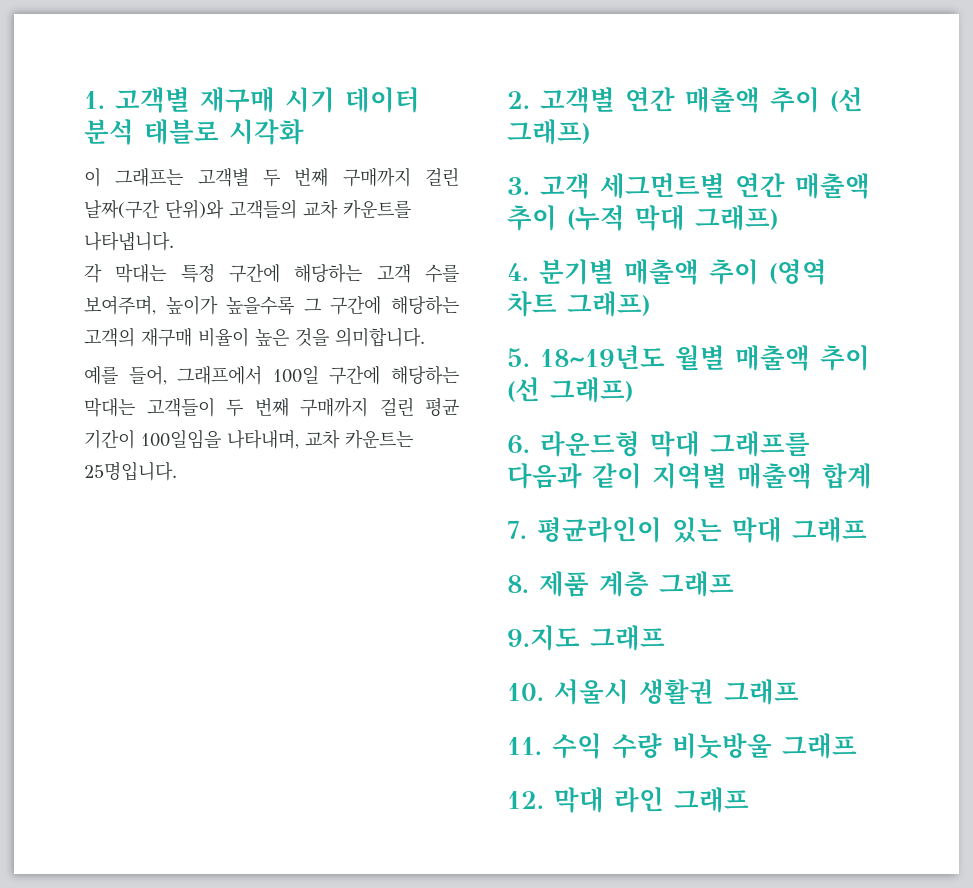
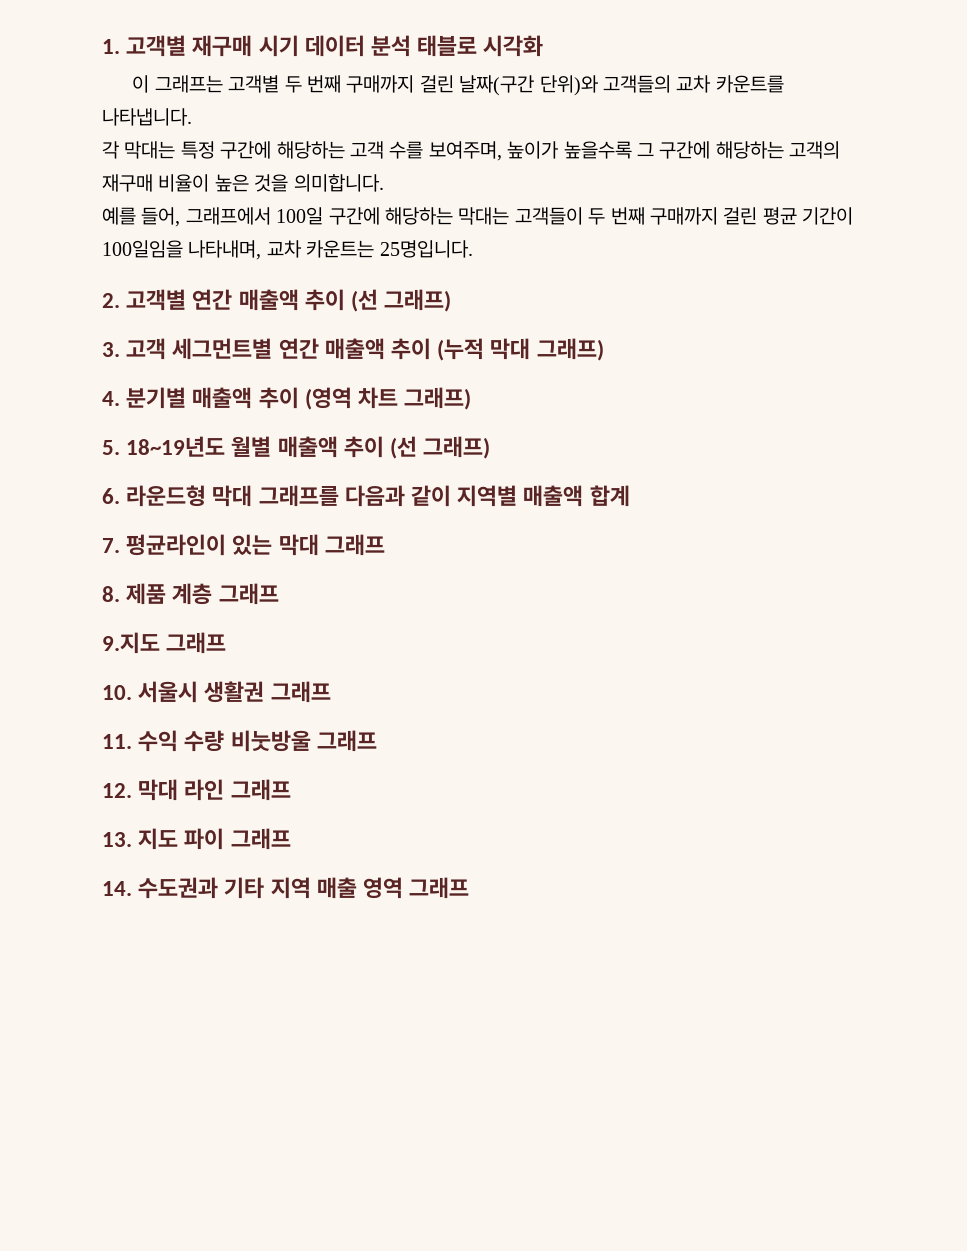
(749, 800) none -> [102,828,291,850] [102,877,470,899] // 13. 지도 파이 그래프 // 14. 수도권과 기타 지역 매출 영역 그래프

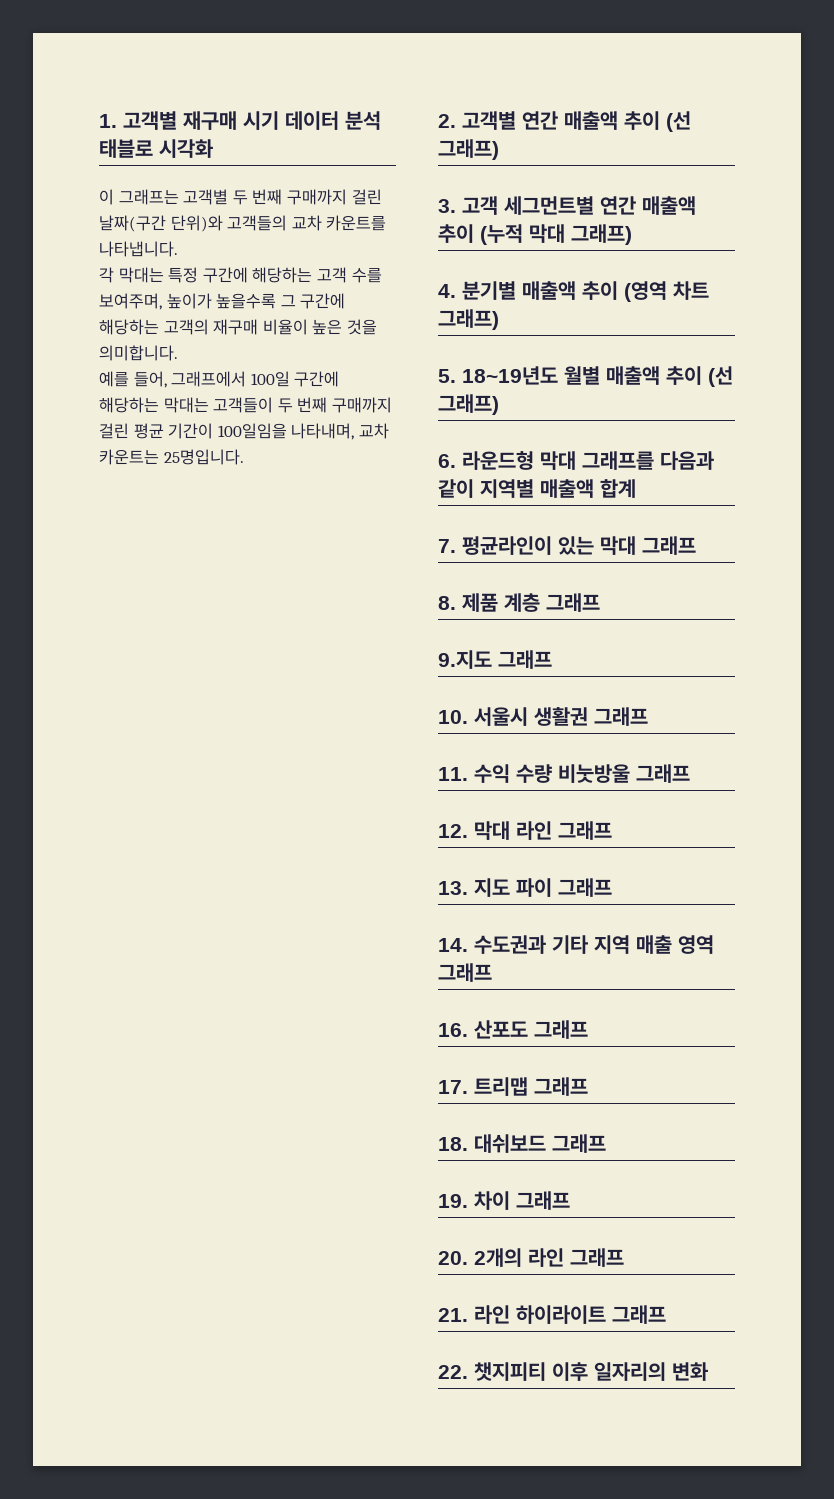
(470, 888) none -> [438,1020,588,1039] [438,1077,588,1096] [438,1134,606,1153] [438,1191,570,1210] [438,1248,624,1267] [438,1305,666,1324] [438,1362,708,1381] // 16. 산포도 그래프 // 17. 트리맵 그래프 // 18. 대쉬보드 그래프 // 19. 차이 그래프 // 20. 2개의 라인 그래프 // 21. 라인 하이라이트 그래프 // 22. 챗지피티 이후 일자리의 변화

